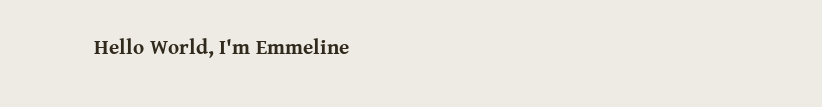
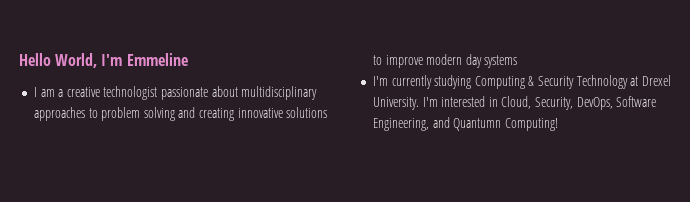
(349, 46) none -> [33,86,318,100] [33,107,328,121] [372,54,518,68] [372,75,671,89] [372,96,657,110] [372,117,558,131] // I am a creative technologist passionate about multidisciplinary approaches to problem solving and creating innovative solutions to improve modern day systems // I'm currently studying Computing & Security Technology at Drexel University. I'm interested in Cloud, Security, DevOps, Software Engineering, and Quantumn Computing!

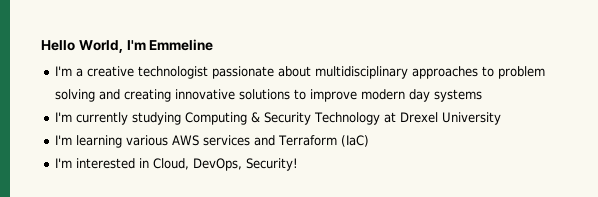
[33,87,55,97] I am -> [55,66,73,76] I'm
[372,96,657,110] [372,117,558,131] University. I'm interested in Cloud, Security, DevOps, Software Engineering, and Quantumn Computing! -> [442,112,502,125] [55,135,370,148] [55,158,299,171] University // I'm learning various AWS services and Terraform (IaC) // I'm interested in Cloud, DevOps, Security!

